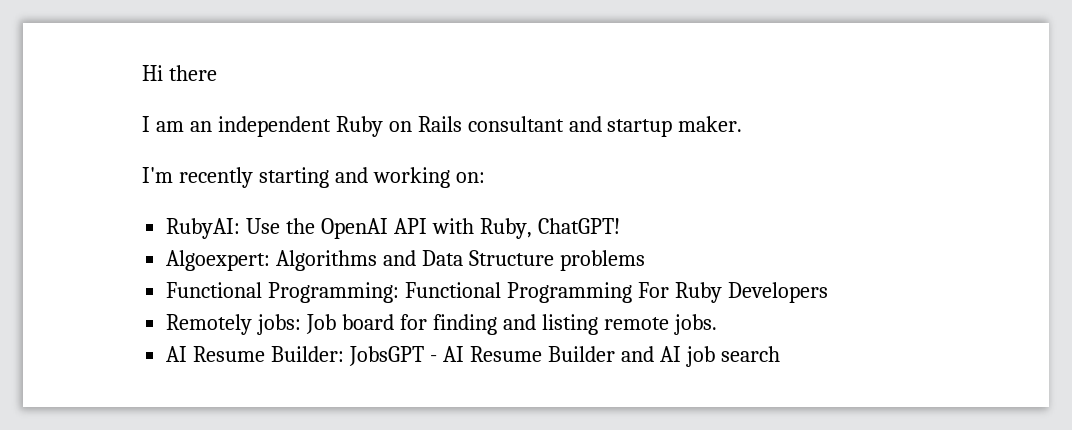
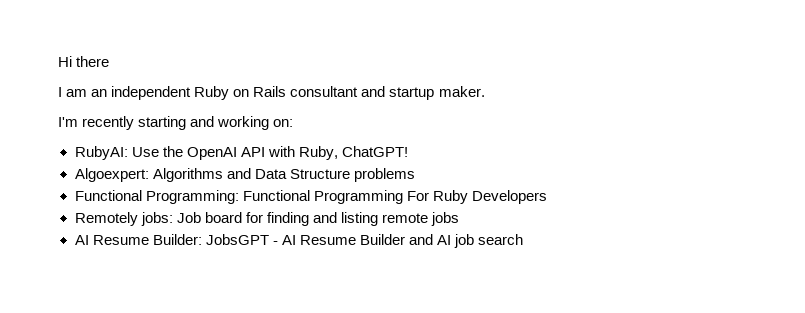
[673,314,717,335] jobs. -> [430,212,459,226] jobs

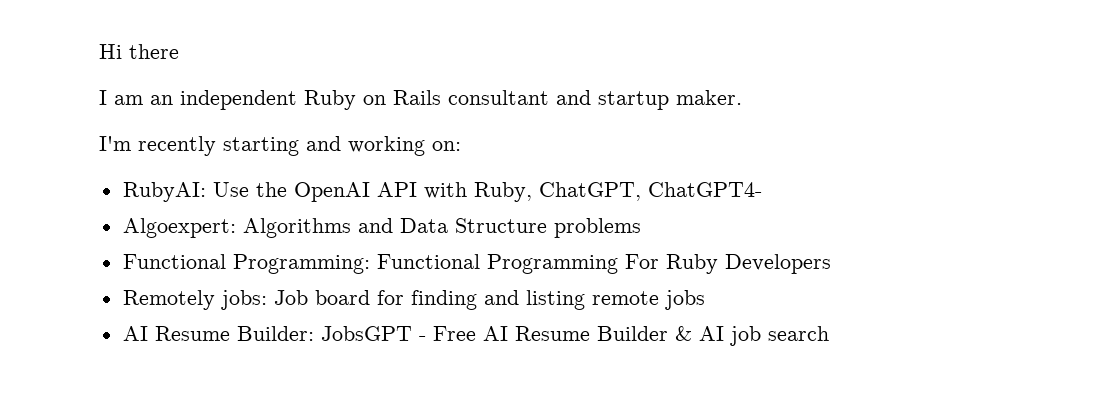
[341,146,408,157] ChatGPT! -> [538,182,762,201] ChatGPT, ChatGPT4-
(278, 243) none -> [432,326,476,341] Free
[408,234,433,245] and -> [674,326,692,341] &

